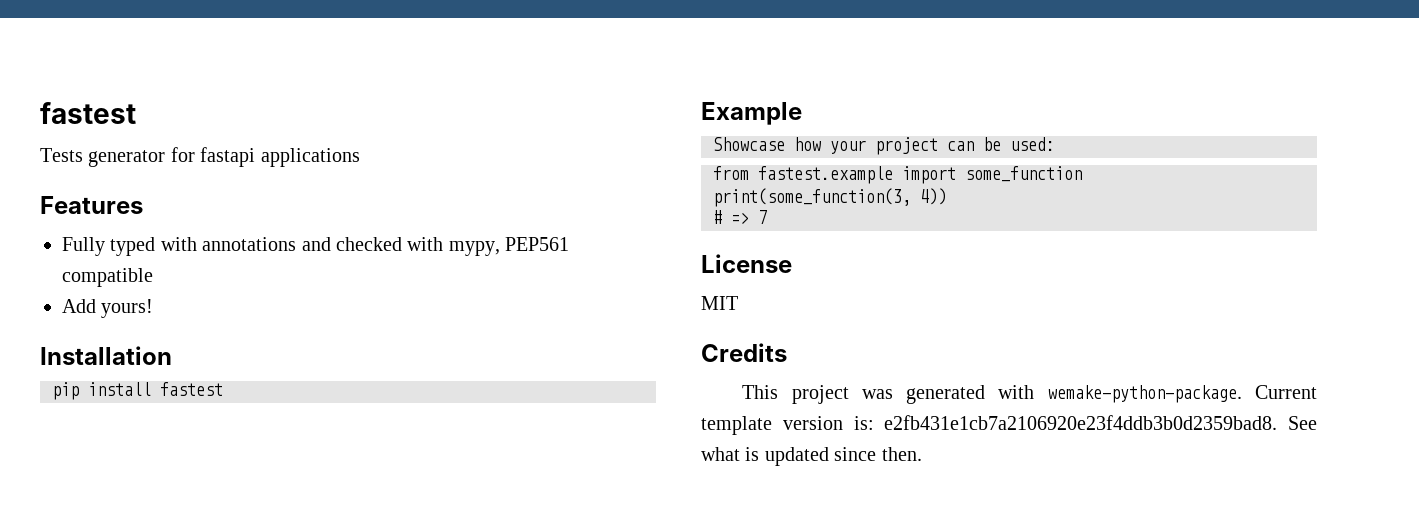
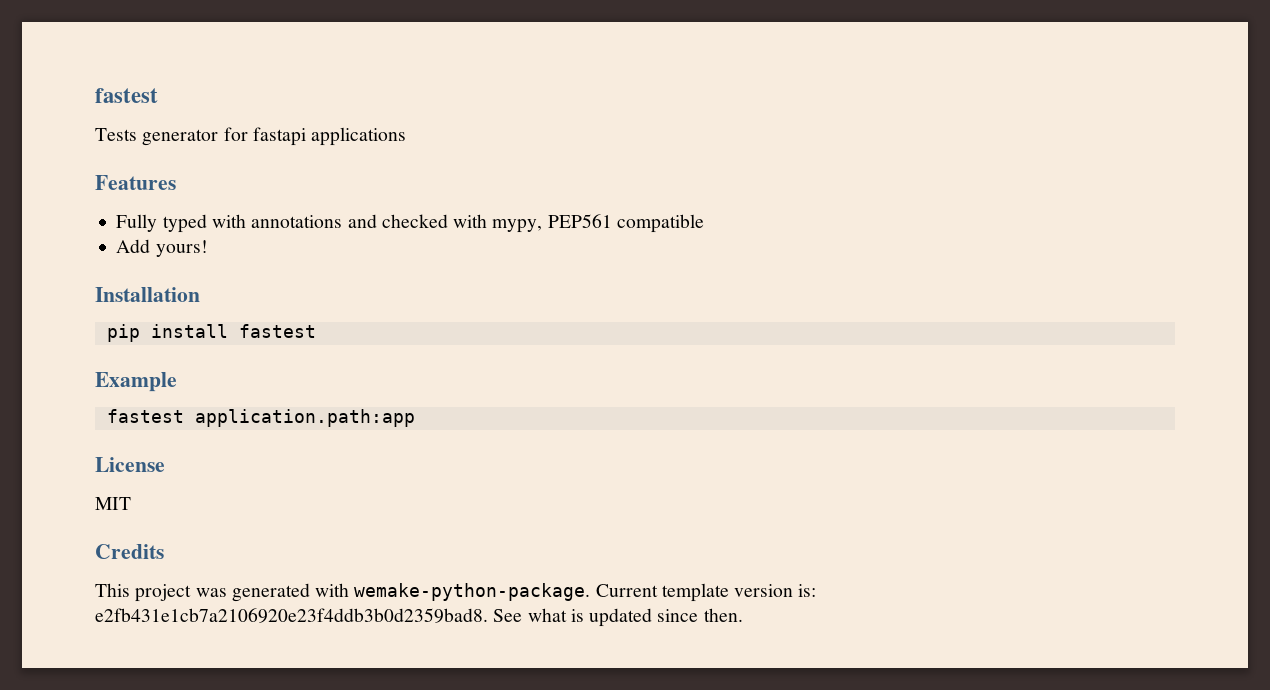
[713,137,1055,155] [713,166,1082,184] [713,188,947,207] [713,210,767,224] Showcase how your project can be used: // from fastest.example import some_function // print(some_function(3, 4)) // # => 7 -> [106,409,415,427] fastest application.path:app

